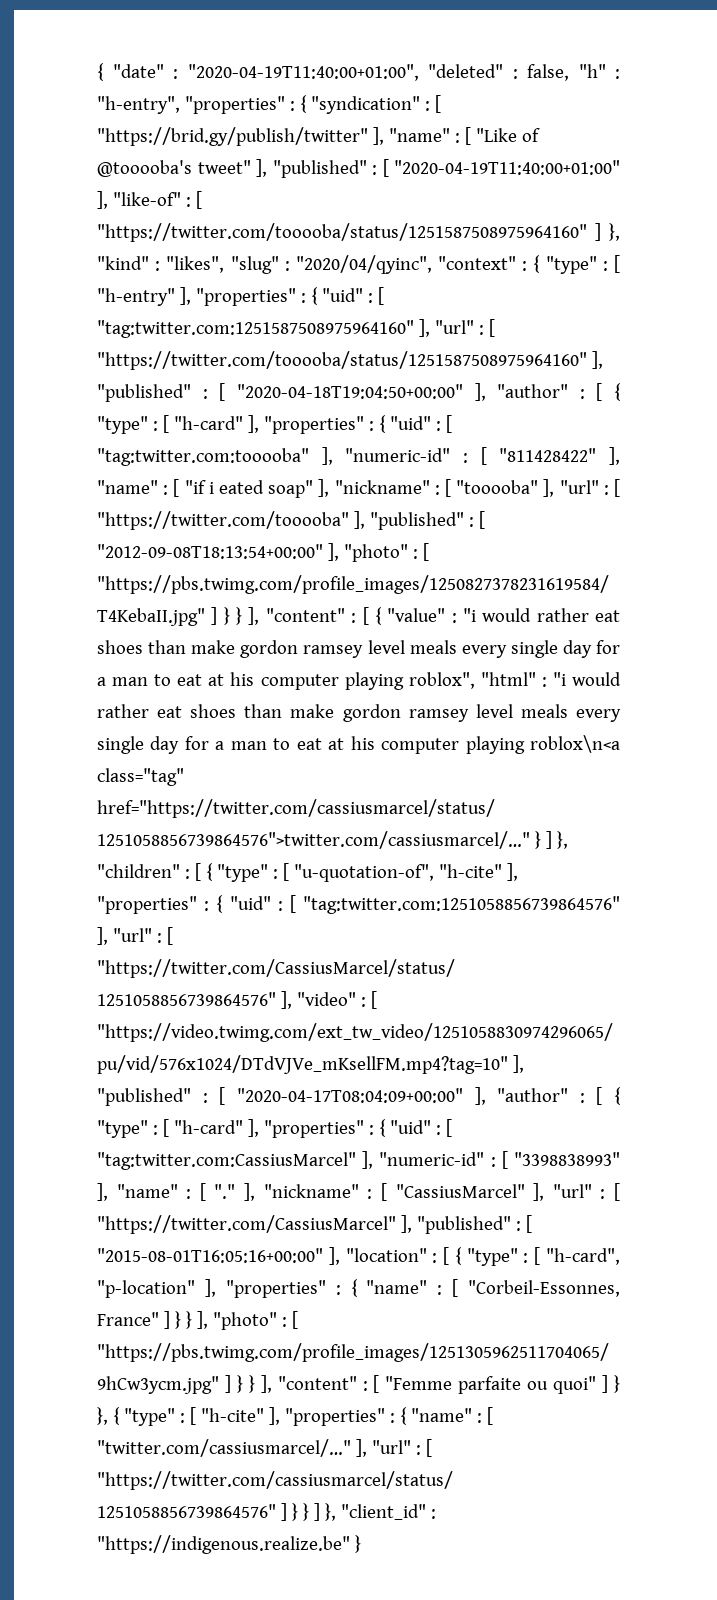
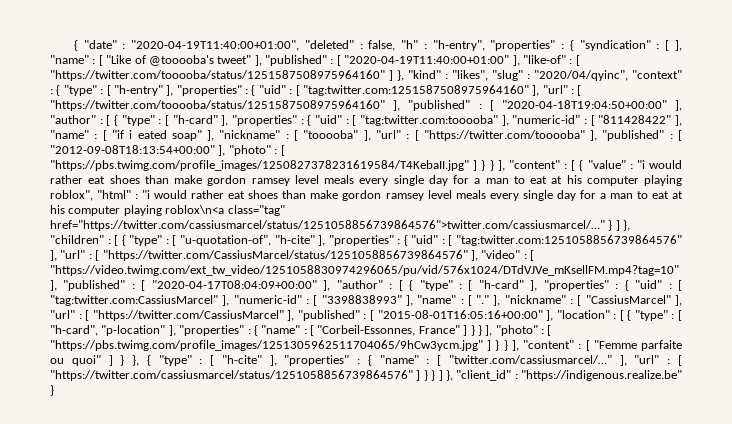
[97,127,368,146] "https://brid.gy/publish/twitter" -> (670, 45) none

